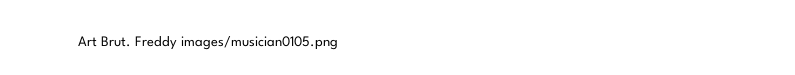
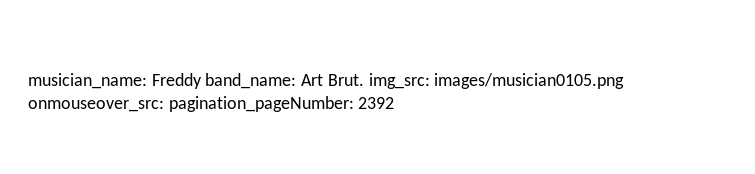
[78,36,338,50] Art Brut. Freddy images/musician0105.png -> [28,73,625,89] [28,96,395,112] musician_name: Freddy band_name: Art Brut. img_src: images/musician0105.png onmouseover_src: pagination_pageNumber: 2392

